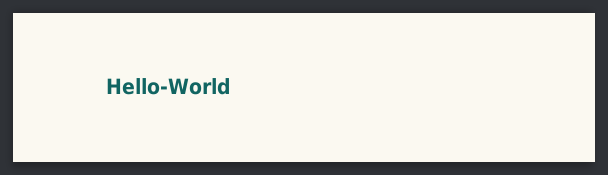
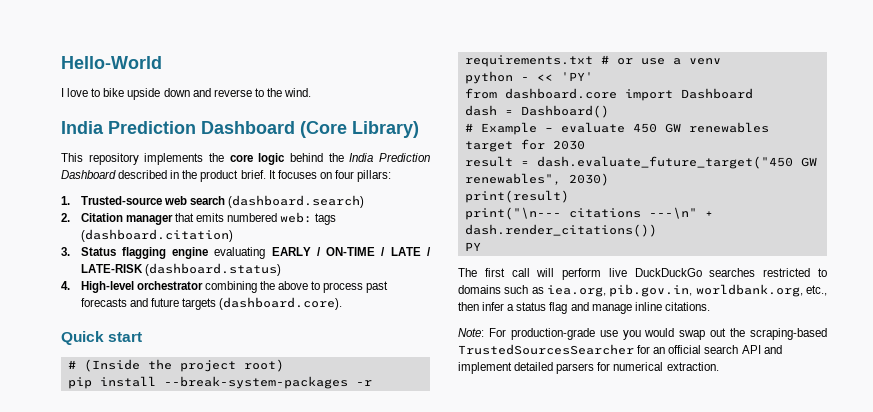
(231, 86) none -> [61,88,312,100] [61,121,419,138] [61,153,431,165] [61,170,392,182] [61,195,364,208] [61,212,337,225] [80,229,233,242] [61,247,431,259] [80,263,281,276] [61,281,389,293] [80,297,342,310] [61,331,143,345] [67,359,284,372] [67,376,372,389] [464,55,721,67] [464,71,593,84] [464,88,753,101] [464,105,609,118] [464,122,769,135] [464,139,585,152] [464,156,817,169] [464,173,609,186] [464,190,569,203] [464,207,713,220] [464,224,657,237] [464,242,481,251] [458,268,827,280] [458,284,827,297] [458,302,710,314] [458,328,827,340] [458,344,782,355] [458,362,719,374] // I love to bike upside down and reverse to the wind. // India Prediction Dashboard (Core Library) // This repository implements the core logic behind the India Prediction Dashboard described in the product brief. It focuses on four pillars: // 1. Trusted-source web search (dashboard.search) // 2. Citation manager that emits numbered web: tags (dashboard.citation) // 3. Status flagging engine evaluating EARLY / ON-TIME / LATE / LATE-RISK (dashboard.status) // 4. High-level orchestrator combining the above to process past forecasts and future targets (dashboard.core). // Quick start // # (Inside the project root) // pip install --break-system-packages -r requirements.txt # or use a venv // python - << 'PY' // from dashboard.core import Dashboard // dash = Dashboard() // # Example – evaluate 450 GW renewables target for 2030 // result = dash.evaluate_future_target("450 GW renewables", 2030) // print(result) // print("\n--- citations ---\n" + dash.render_citations()) // PY // The first call will perform live DuckDuckGo searches restricted to domains such as iea.org, pib.gov.in, worldbank.org, etc., then infer a status flag and manage inline citations. // Note: For production‐grade use you would swap out the scraping‐based TrustedSourcesSearcher for an official search API and implement detailed parsers for numerical extraction.

